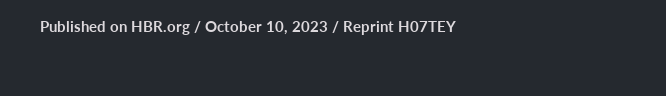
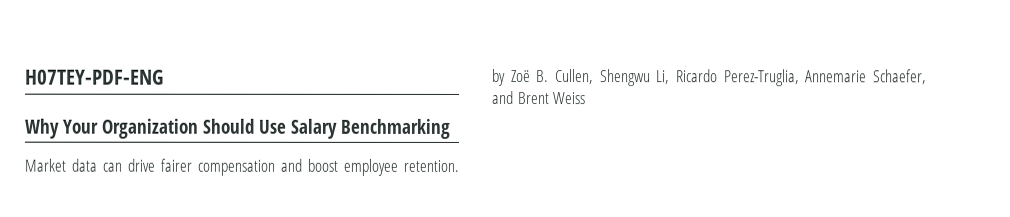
[40,21,456,35] Published on HBR.org / October 10, 2023 / Reprint H07TEY -> [25,69,164,85] [24,118,450,139] [24,158,459,176] [492,68,927,87] [492,90,587,105] H07TEY-PDF-ENG // Why Your Organization Should Use Salary Benchmarking // Market data can drive fairer compensation and boost employee retention. by Zoë B. Cullen, Shengwu Li, Ricardo Perez-Truglia, Annemarie Schaefer, and Brent Weiss

